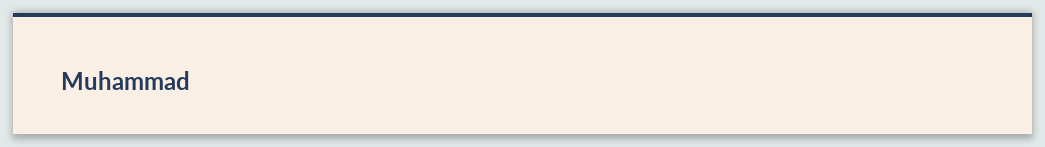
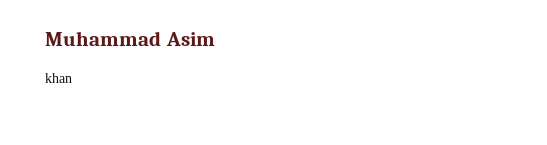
(190, 80) none -> [165,32,215,46] [45,73,72,83] Asim // khan

